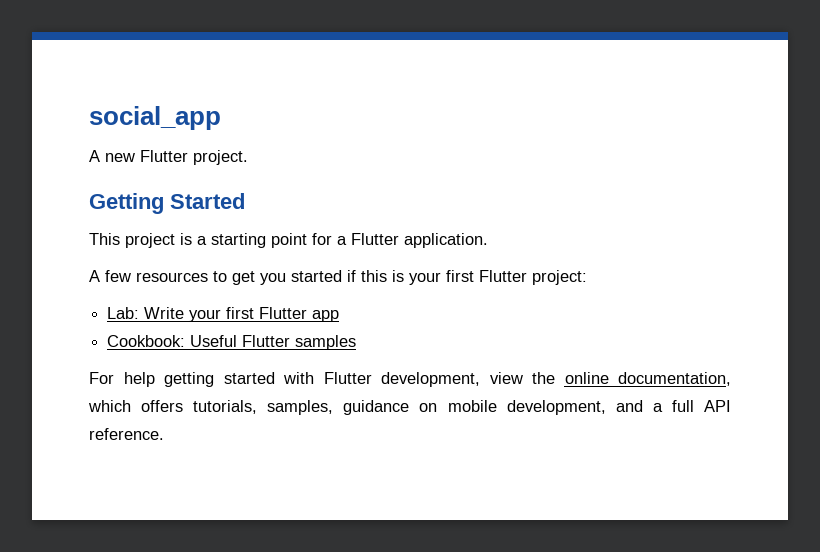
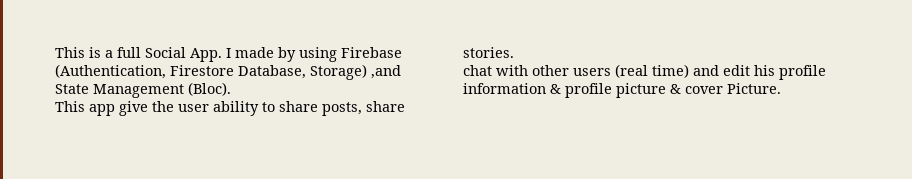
[89,106,221,130] [89,150,248,165] [89,193,245,214] [89,233,488,248] [89,270,587,285] [107,307,340,322] [107,335,357,350] [89,372,731,387] [88,400,731,415] [89,428,164,440] social_app // A new Flutter project. // Getting Started // This project is a starting point for a Flutter application. // A few resources to get you started if this is your first Flutter project: // Lab: Write your first Flutter app // Cookbook: Useful Flutter samples // For help getting started with Flutter development, view the online documentation, which offers tutorials, samples, guidance on mobile development, and a full API reference. -> [55,47,402,62] [55,64,401,80] [55,82,231,98] [55,101,405,116] [463,47,514,58] [463,64,826,80] [463,83,781,98] This is a full Social App. I made by using Firebase (Authentication, Firestore Database, Storage) ,and State Management (Bloc). // This app give the user ability to share posts, share stories. // chat with other users (real time) and edit his profile information & profile picture & cover Picture.

